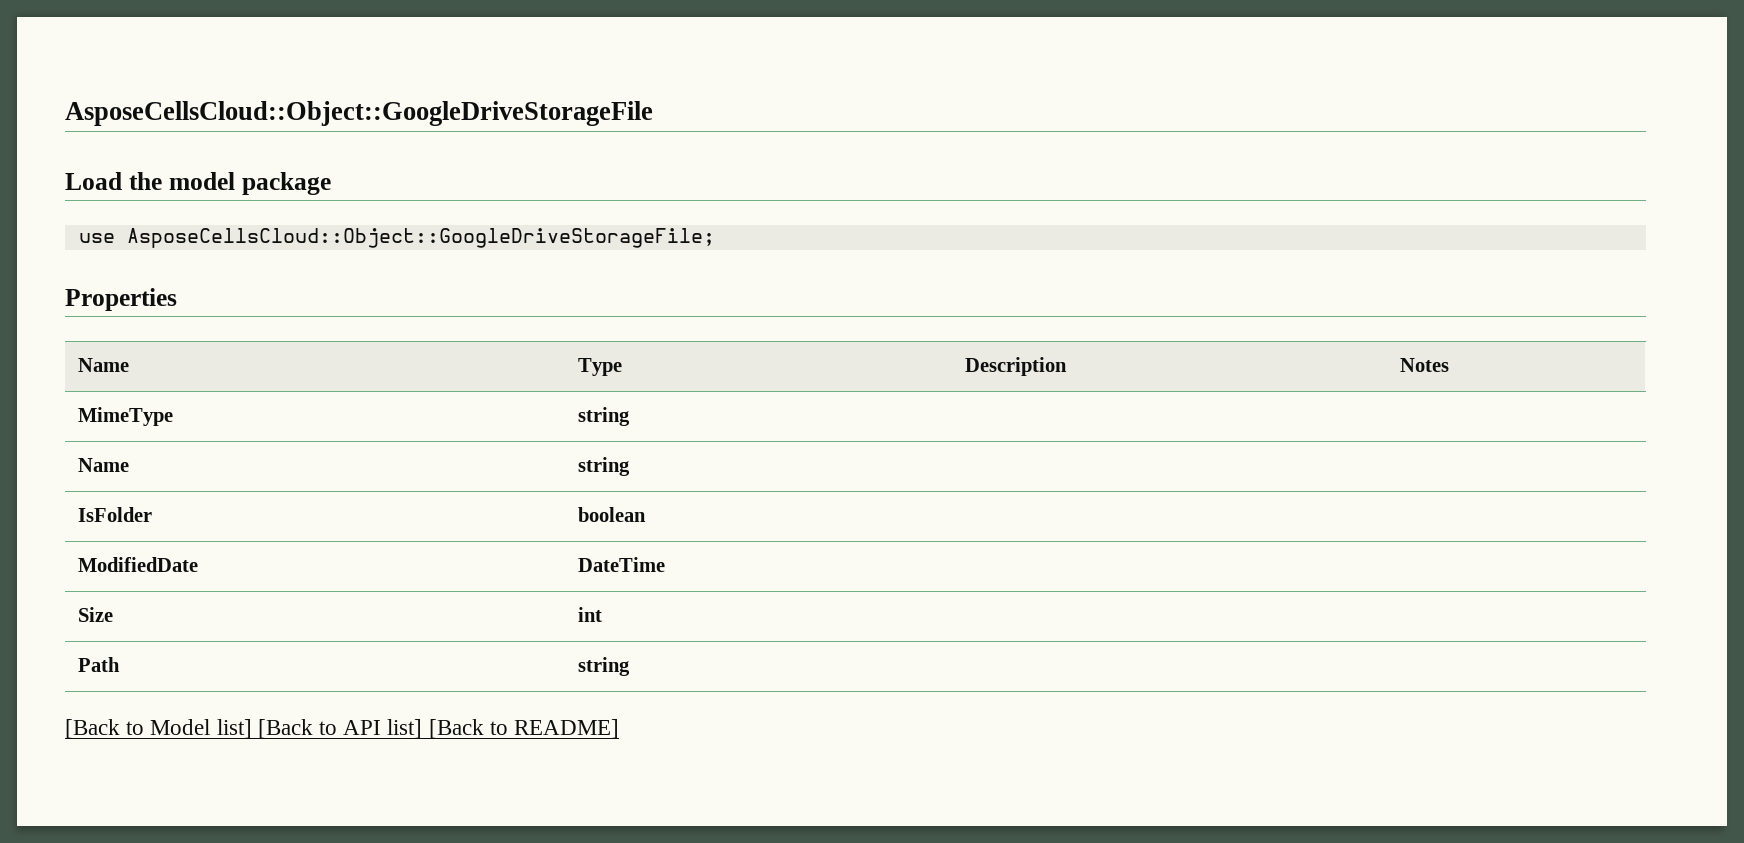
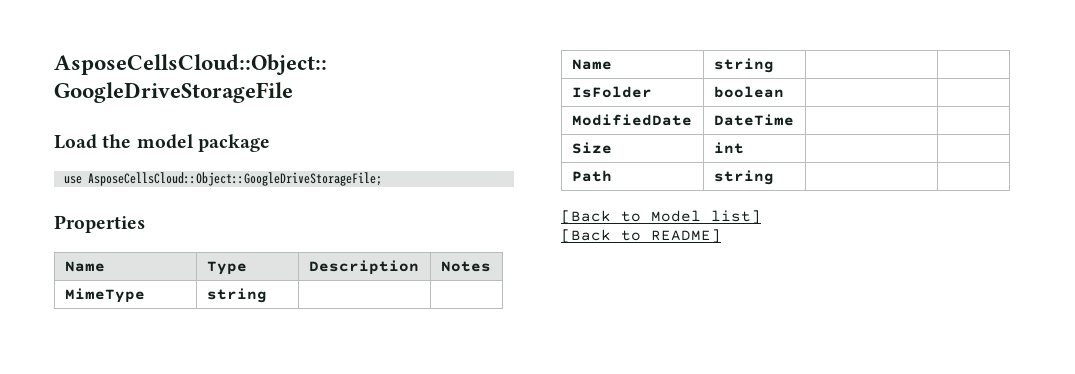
[257,719,423,739] [Back to API list] -> (761, 217) //

